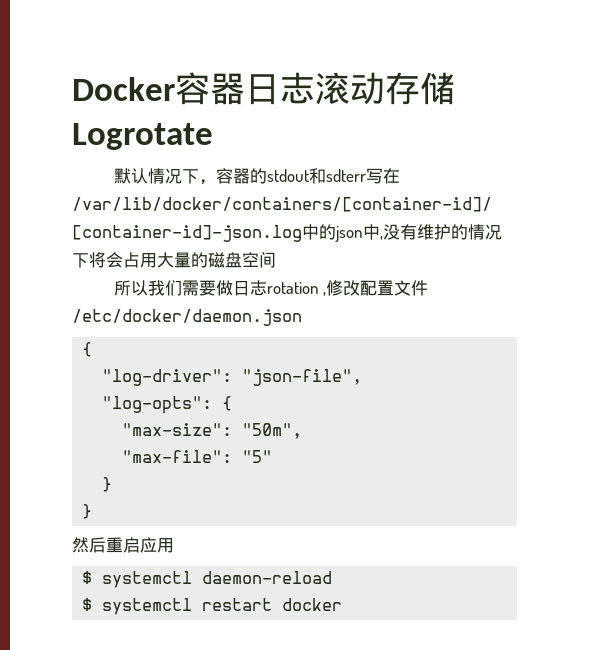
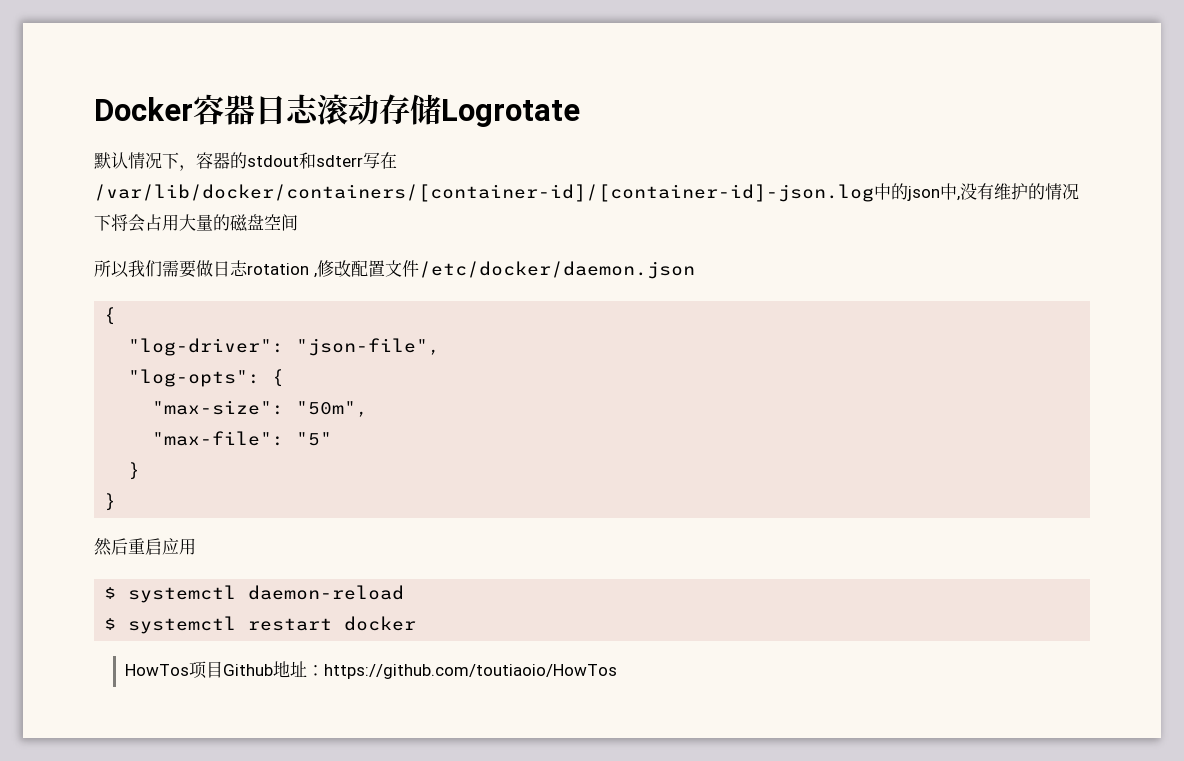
(343, 604) none -> [125,661,618,679] // HowTos项目Github地址：https://github.com/toutiaoio/HowTos

